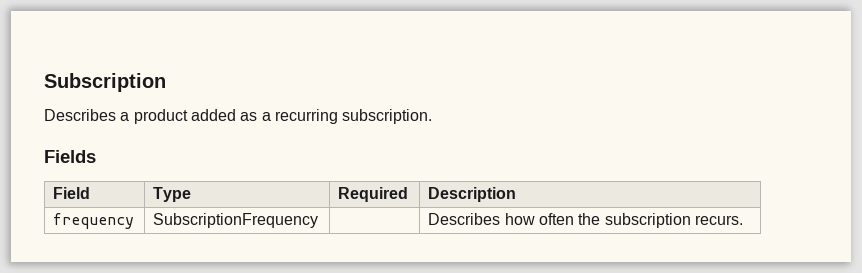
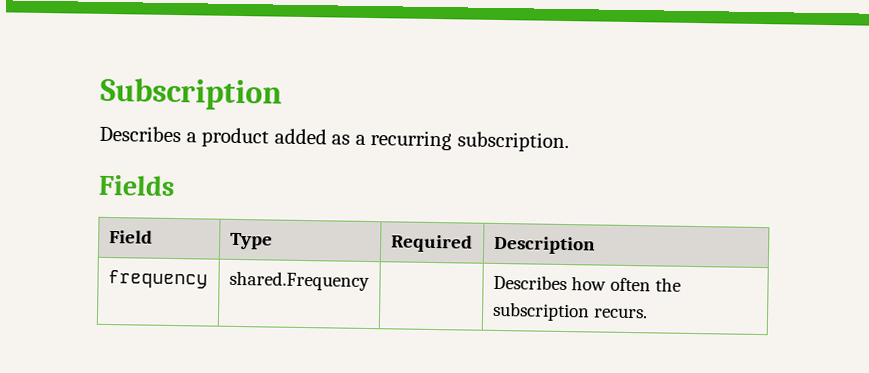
[153,213,319,228] SubscriptionFrequency -> [228,270,370,292] shared.Frequency

